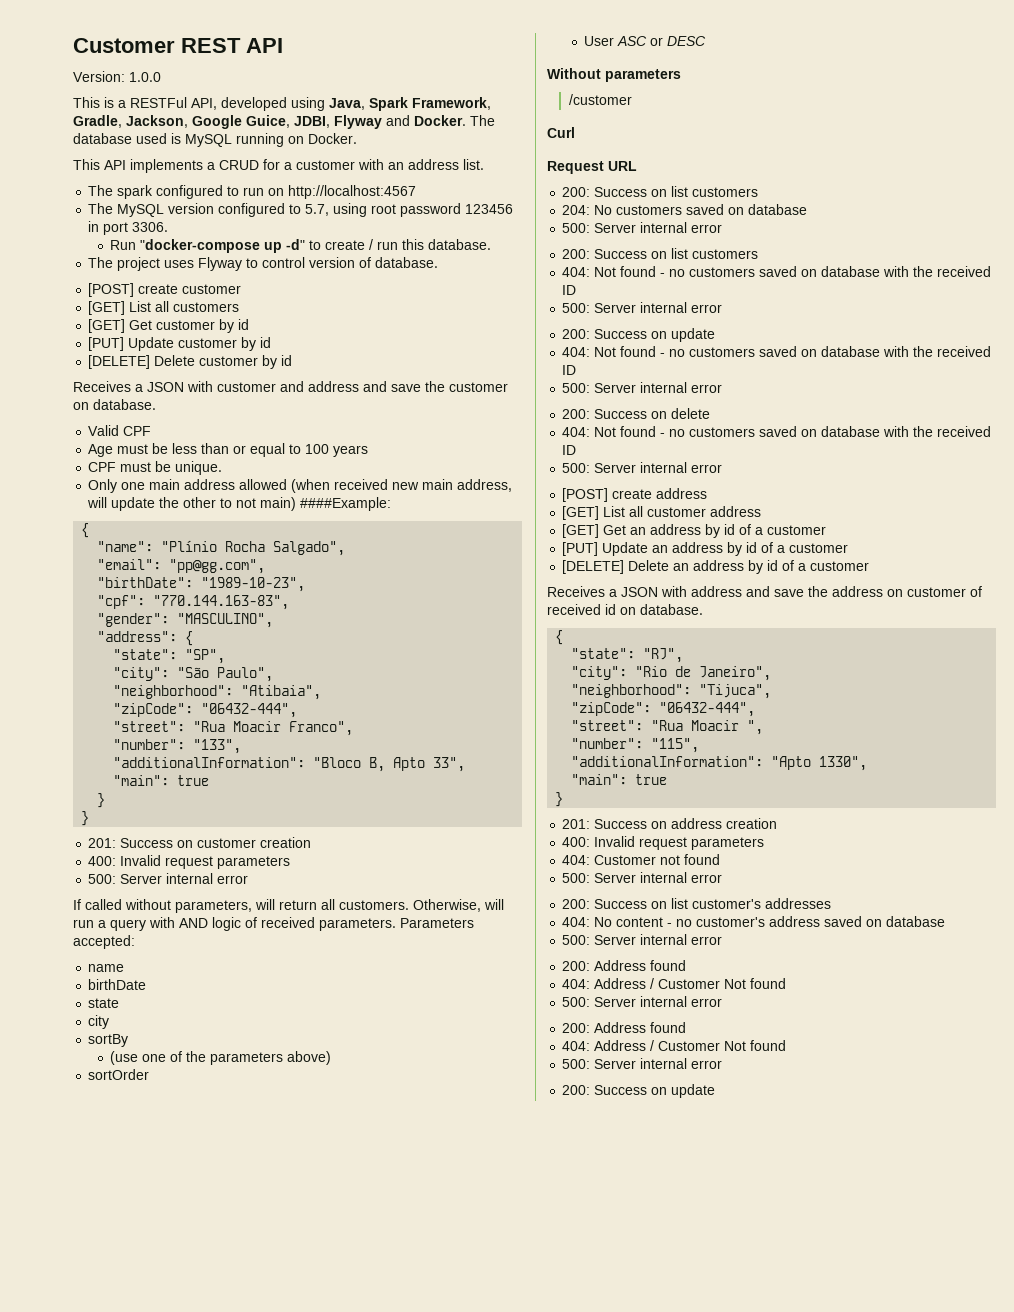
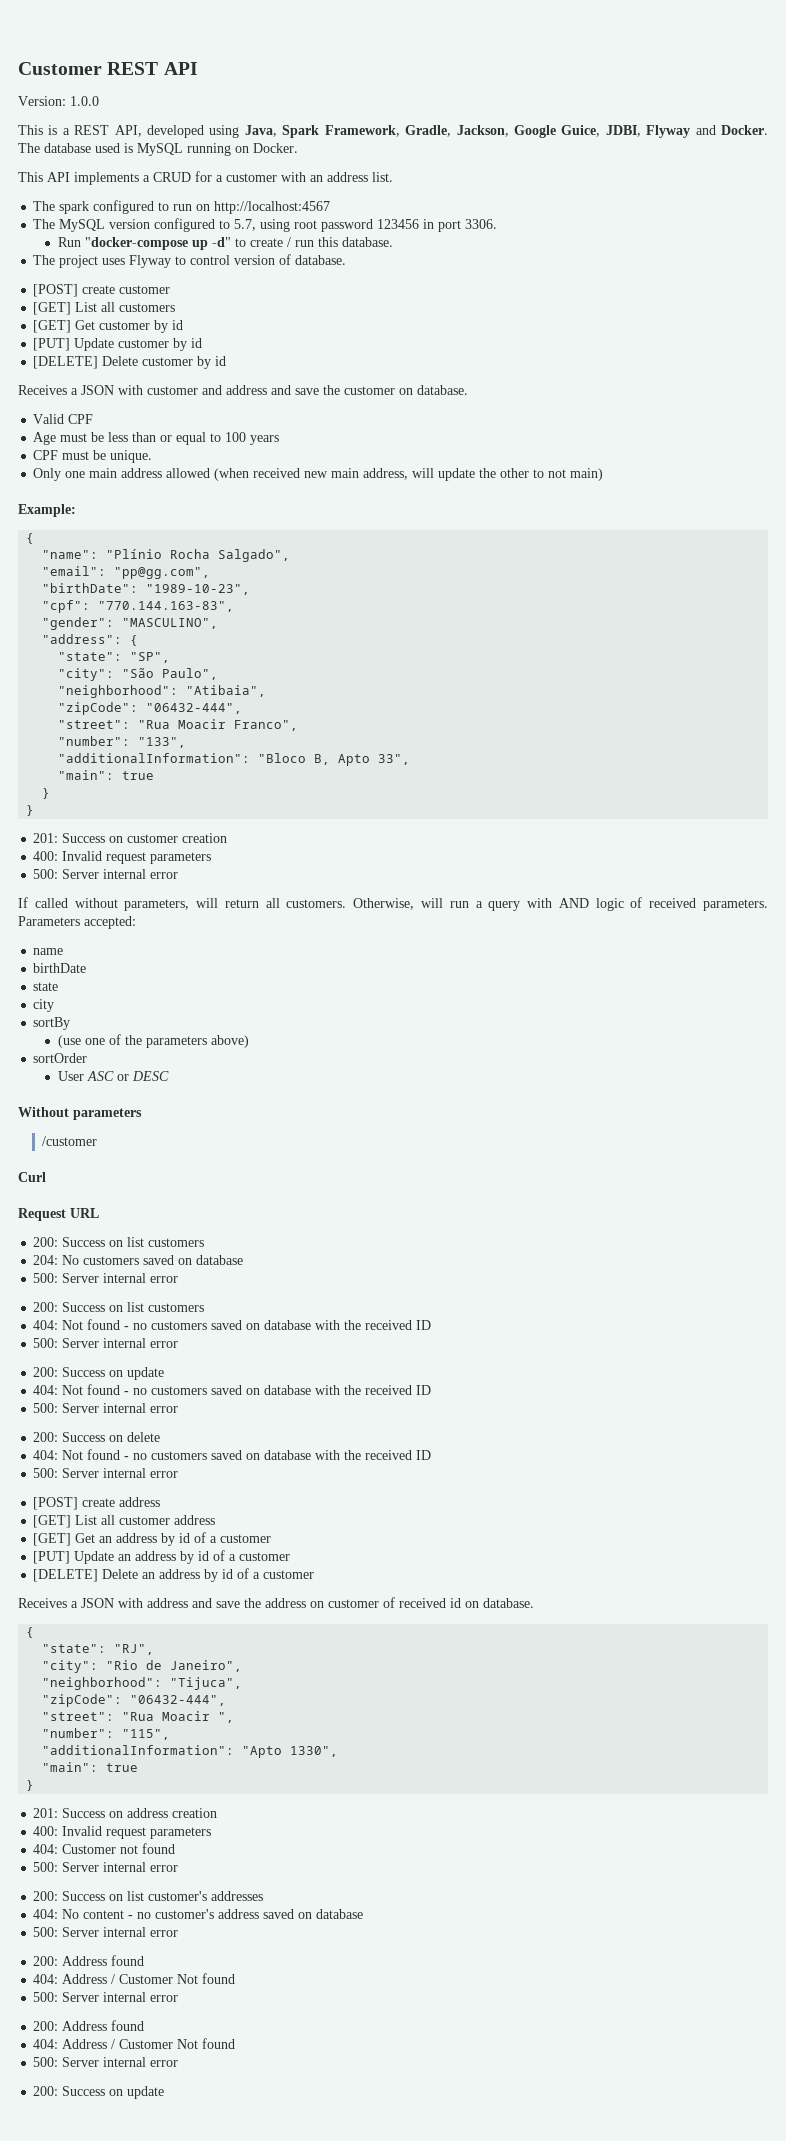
[130,97,187,108] RESTFul -> [74,125,110,135] REST
[300,497,392,511] ####Example: -> [18,504,76,517] // Example:

